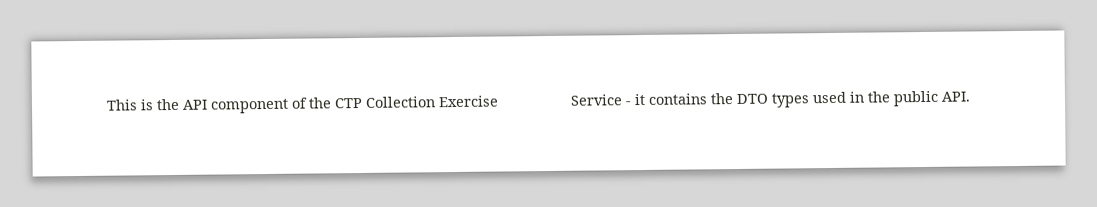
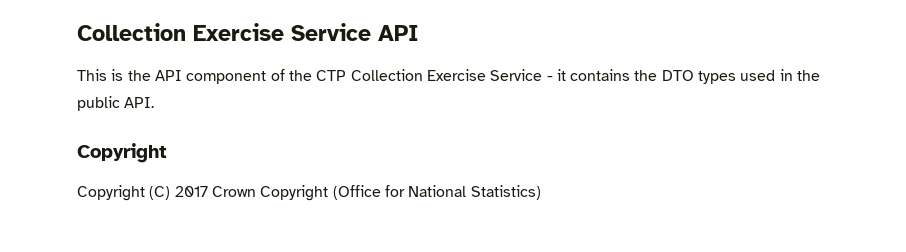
(106, 105) none -> [77,23,419,41] Collection Exercise Service API //
(971, 96) none -> [77,143,167,163] [77,185,541,201] // Copyright // Copyright (C) 2017 Crown Copyright (Office for National Statistics)

